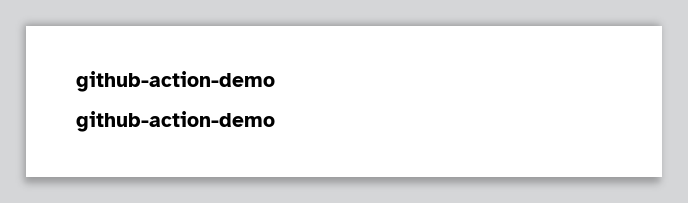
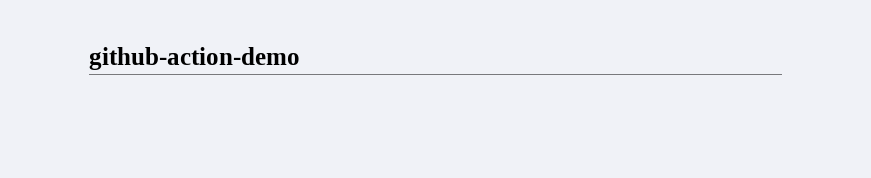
[76,71,275,92] [76,111,275,132] github-action-demo // github-action-demo -> [89,47,300,70] github-action-demo

